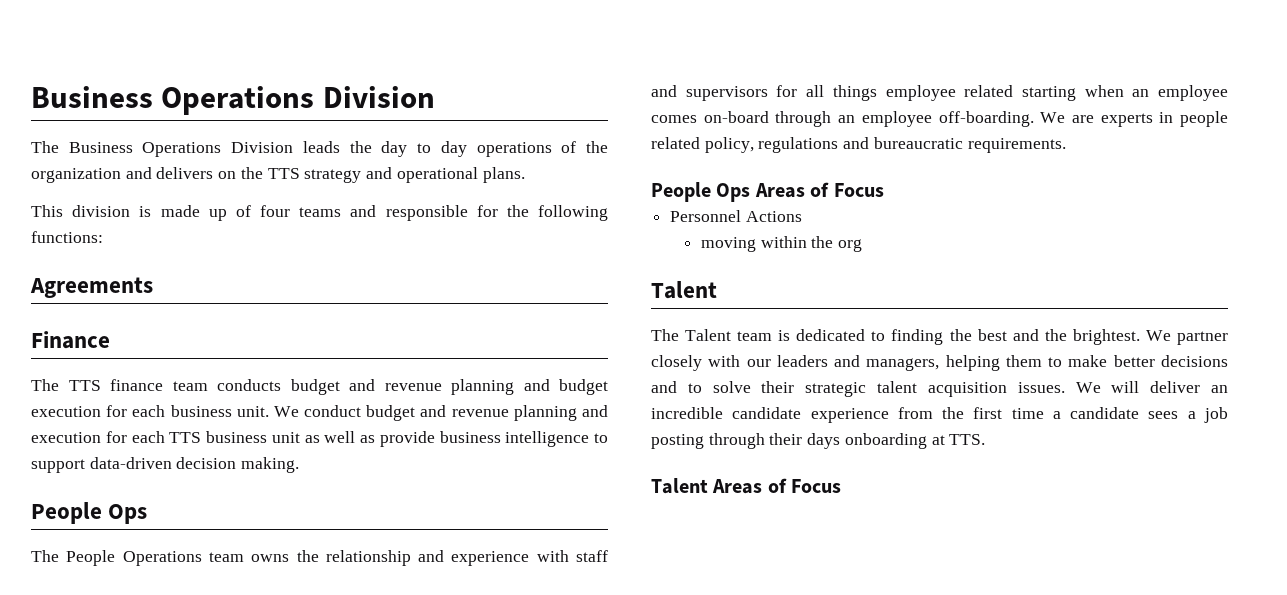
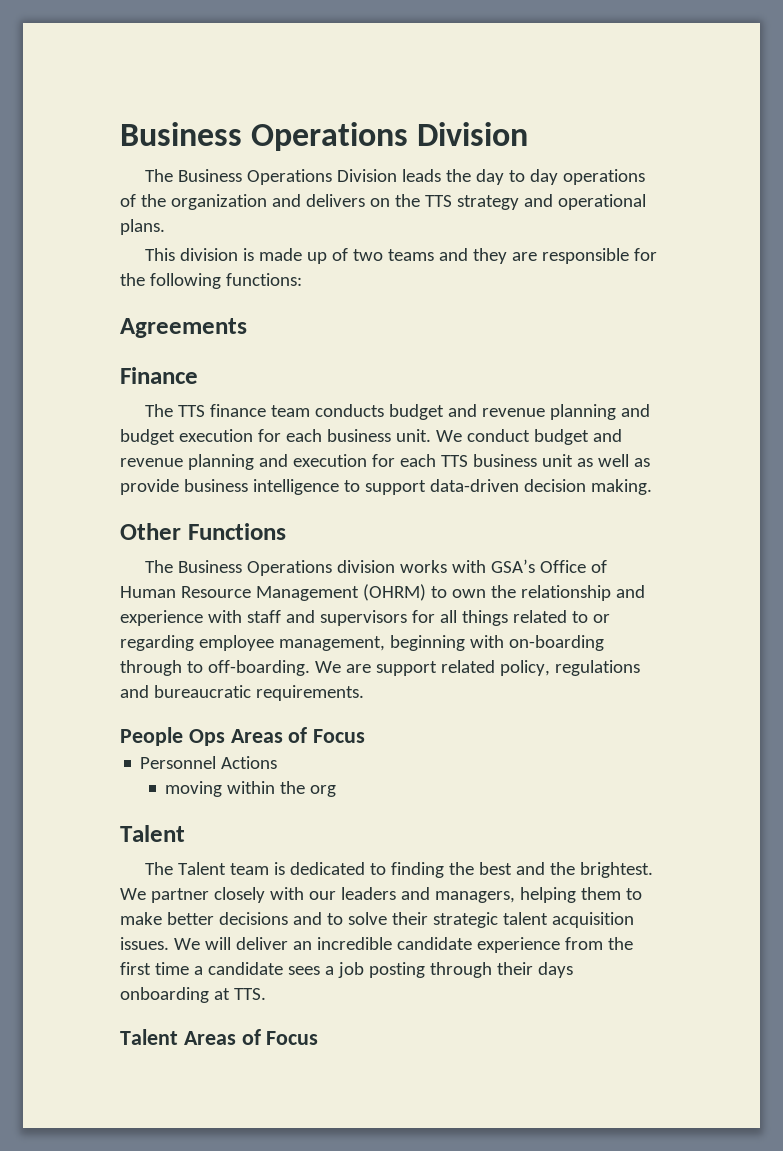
[259,205,290,217] four -> [353,249,384,261] two
(377, 211) none -> [473,248,538,264] they are
[31,502,148,524] [31,550,290,566] People Ops // The People Operations team owns -> [120,523,286,540] [145,559,608,576] [120,584,486,601] Other Functions // The Business Operations division works with GSA’s Office of Human Resource Management (OHRM) to own
[885,85,1228,101] [651,111,1228,127] employee related starting when an employee comes on-board through an employee off-boarding. We are experts in people -> [512,610,610,623] [120,635,604,651] [120,660,437,676] related to or regarding employee management, beginning with on-boarding through to off-boarding. We are support

